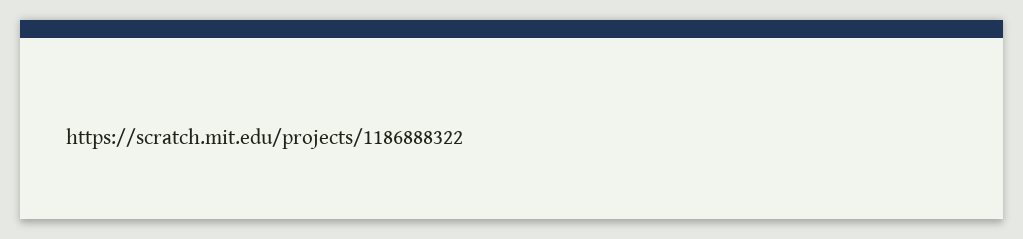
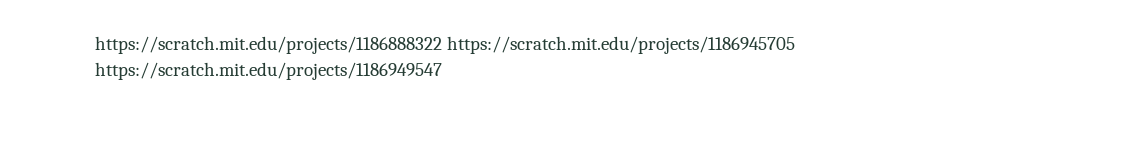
(463, 138) none -> [447,36,796,54] [95,62,442,80] https://scratch.mit.edu/projects/1186945705 https://scratch.mit.edu/projects/1186949547

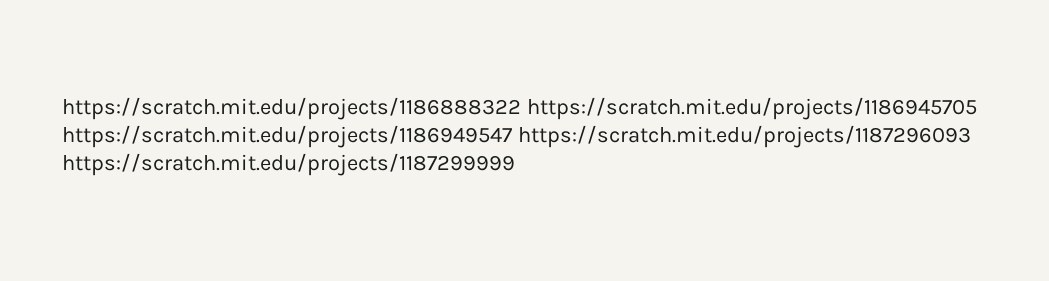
(442, 71) none -> [517,125,971,148] [62,153,515,176] https://scratch.mit.edu/projects/1187296093 https://scratch.mit.edu/projects/1187299999

